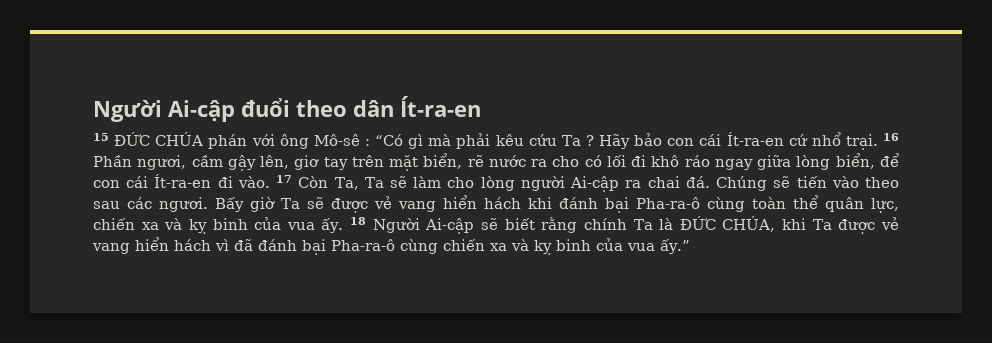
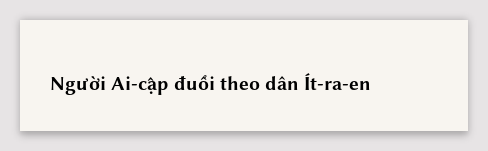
[93,132,899,150] [93,153,899,171] [93,174,899,192] [93,195,900,213] [93,216,900,234] [92,237,690,255] // 15 ĐỨC CHÚA phán với ông Mô-sê : “Có gì mà phải kêu cứu Ta ? Hãy bảo con cái Ít-ra-en cứ nhổ trại. 16 Phần ngươi, cầm gậy lên, giơ tay trên mặt biển, rẽ nước ra cho có lối đi khô ráo ngay giữa lòng biển, để con cái Ít-ra-en đi vào. 17 Còn Ta, Ta sẽ làm cho lòng người Ai-cập ra chai đá. Chúng sẽ tiến vào theo sau các ngươi. Bấy giờ Ta sẽ được vẻ vang hiển hách khi đánh bại Pha-ra-ô cùng toàn thể quân lực, chiến xa và kỵ binh của vua ấy. 18 Người Ai-cập sẽ biết rằng chính Ta là ĐỨC CHÚA, khi Ta được vẻ vang hiển hách vì đã đánh bại Pha-ra-ô cùng chiến xa và kỵ binh của vua ấy.” -> (372, 81) none

